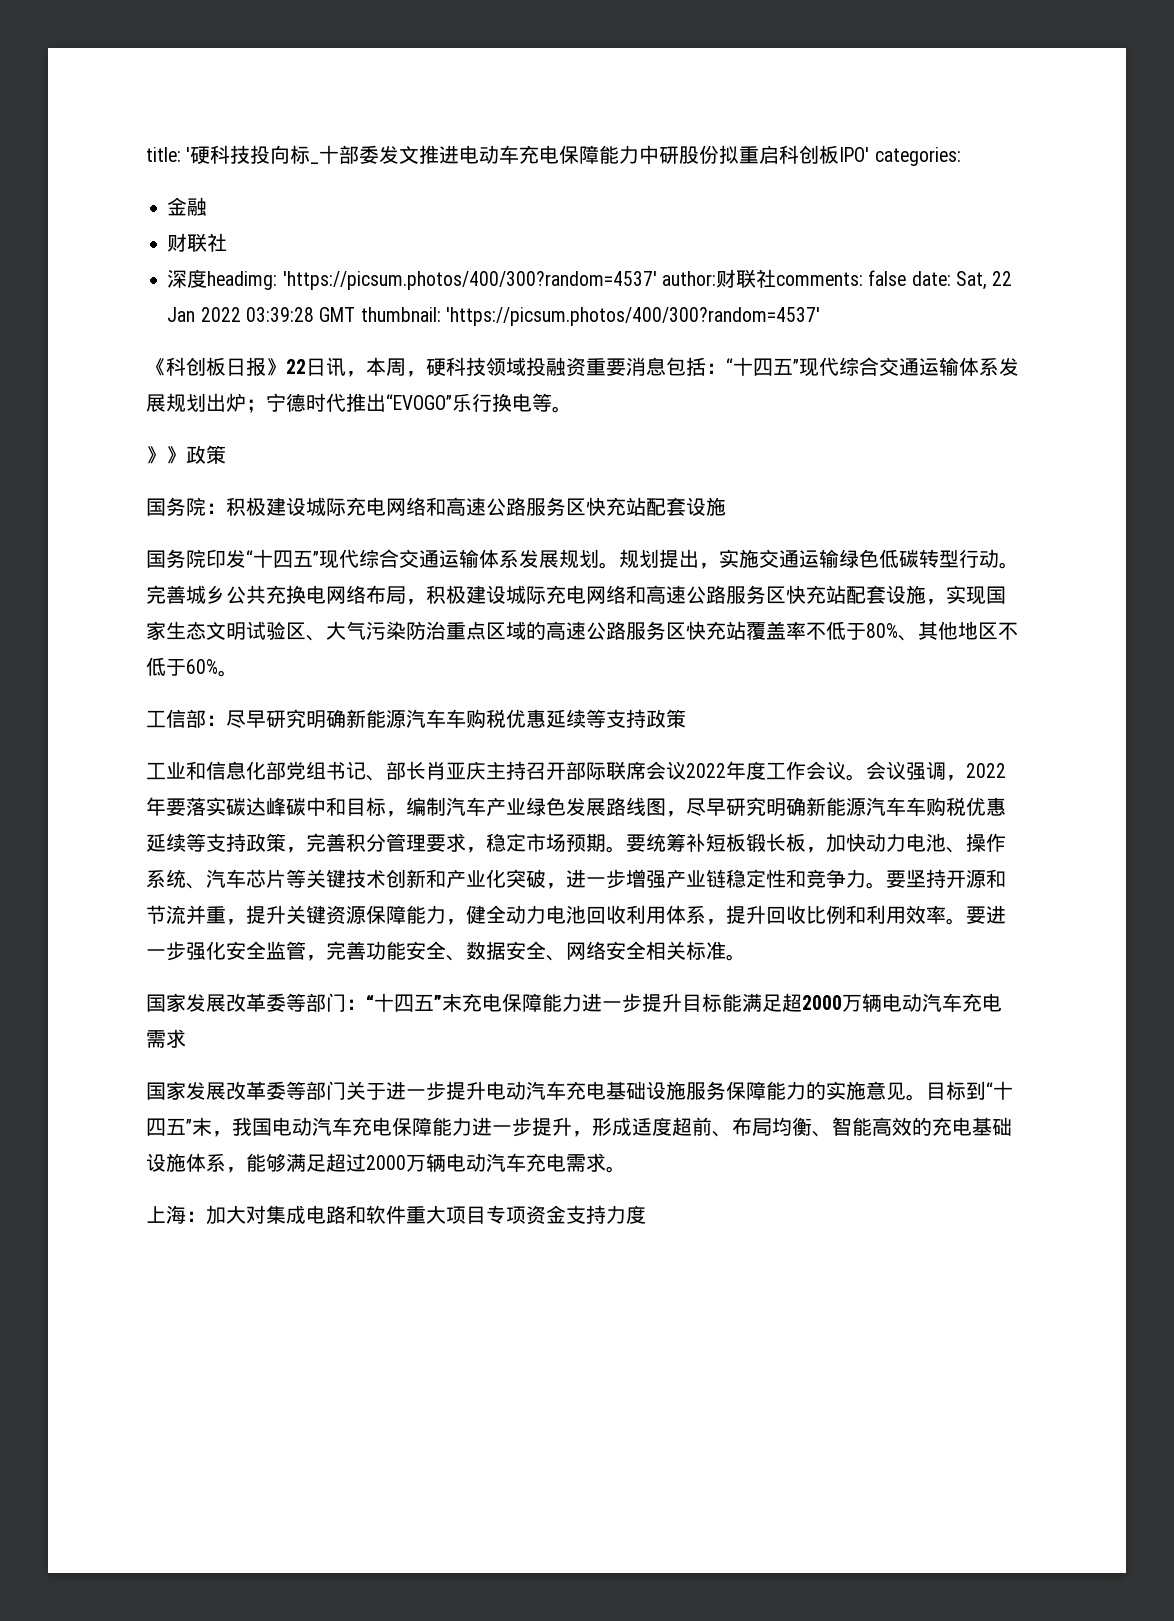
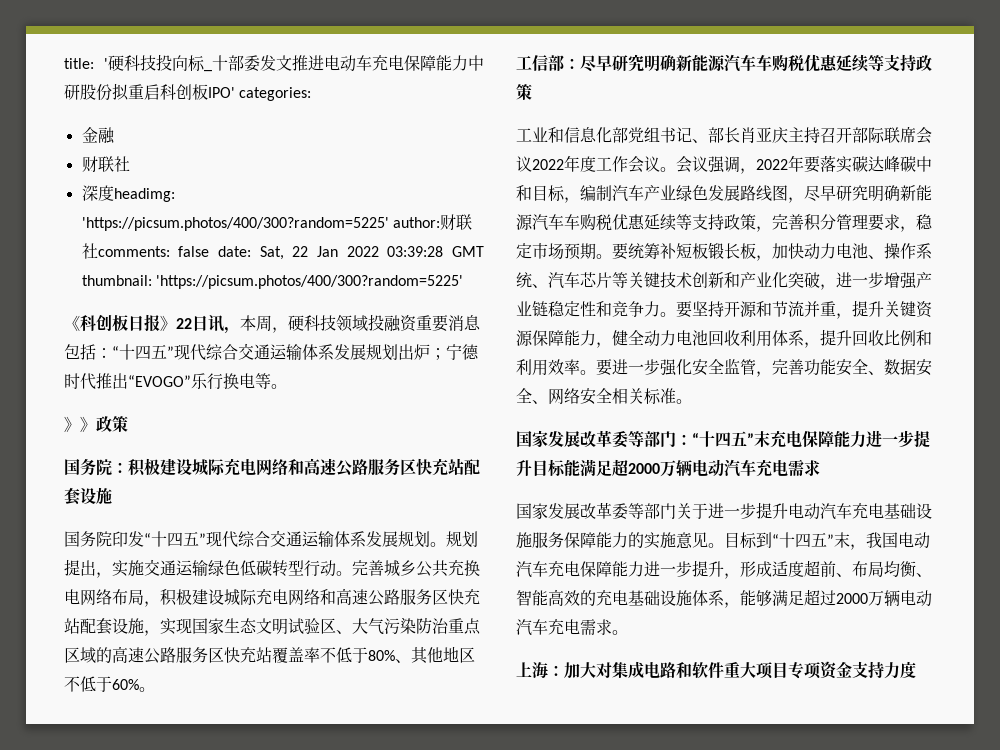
[282,271,657,290] 'https://picsum.photos/400/300?random=4537' -> [81,217,389,231] 'https://picsum.photos/400/300?random=5225'
[445,307,820,326] 'https://picsum.photos/400/300?random=4537' -> [155,275,463,289] 'https://picsum.photos/400/300?random=5225'

